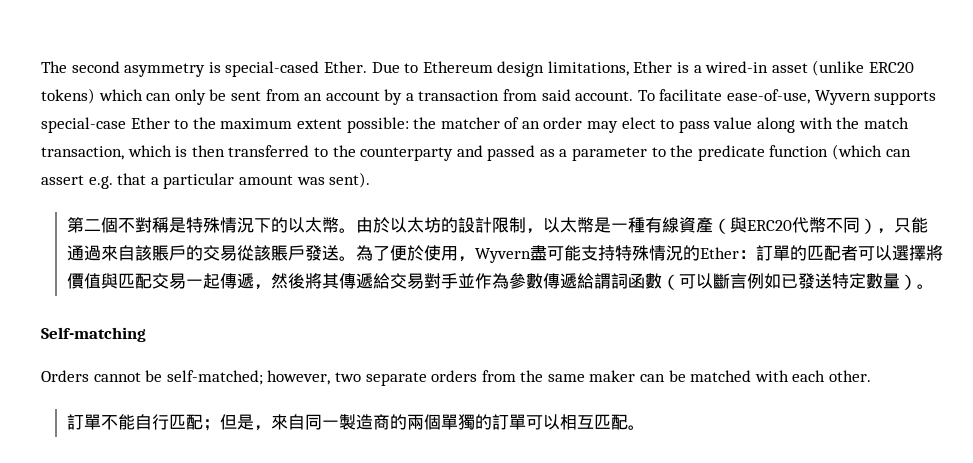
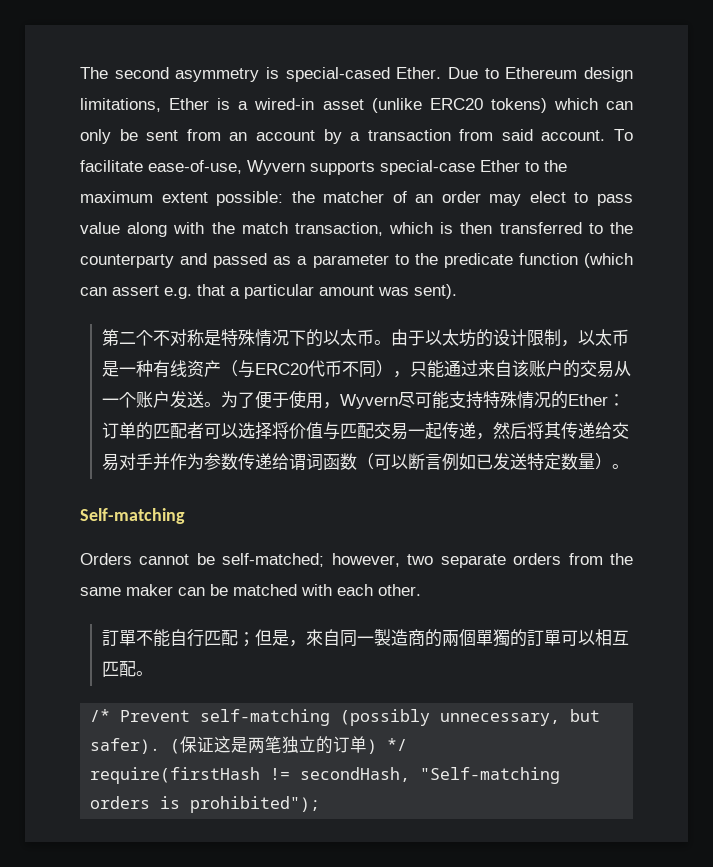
[100,217,169,233] 個不對稱 -> [135,329,204,346] 个不对称
[236,217,254,233] 況 -> [271,330,289,346] 况
[321,217,390,233] 幣。由於 -> [356,329,425,346] 币。由于
[457,217,492,233] 設計 -> [492,329,527,346] 设计
[576,217,928,234] [66,245,424,261] 幣是一種有線資產（與ERC20代幣不同），只能通過來自該賬戶的交易從該賬戶發送。為了便於 -> [611,329,629,346] [101,360,631,378] [101,391,289,409] 币是一种有线资产（与ERC20代币不同），只能通过来自该账户的交易从一个账户发送。为了便于
[529,245,547,261] 盡 -> [397,392,415,408] 尽
[665,245,683,261] 況 -> [533,392,551,408] 况
[755,245,790,261] 訂單 -> [101,422,136,439] 订单
[891,245,943,261] [66,272,883,290] 選擇將價值與匹配交易一起傳遞，然後將其傳遞給交易對手並作為參數傳遞給謂詞函數（可以斷言例如已發送特定數 -> [237,422,629,440] [101,453,578,471] 选择将价值与匹配交易一起传递，然后将其传递给交易对手并作为参数传递给谓词函数（可以断言例如已发送特定数
(645, 427) none -> [90,709,601,726] [90,736,408,754] [90,767,561,784] [90,796,321,813] // /* Prevent self-matching (possibly unnecessary, but safer). (保证这是两笔独立的订单) */ // require(firstHash != secondHash, "Self-matching orders is prohibited");

